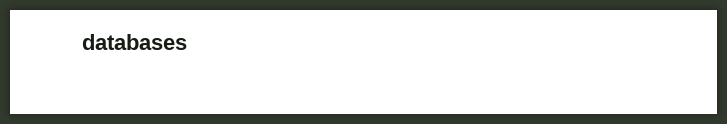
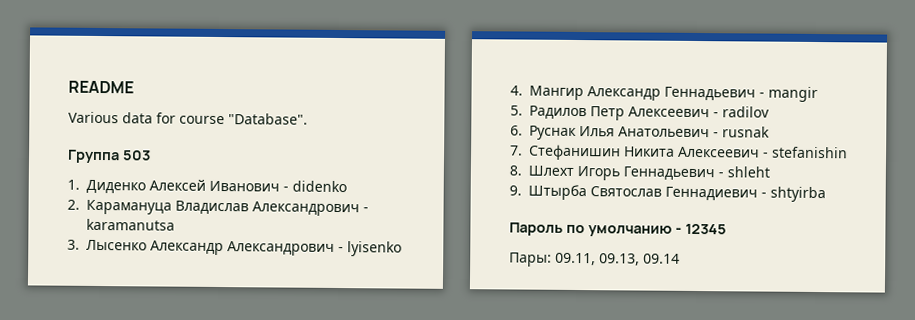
[82,34,187,50] databases -> [68,80,134,94] [68,111,308,125] [67,149,151,164] [67,179,347,194] [67,199,369,217] [86,218,175,231] [67,239,402,257] [510,85,818,103] [510,105,770,121] [510,125,770,140] [510,144,848,161] [509,165,770,181] [509,184,826,203] [509,222,727,237] [509,252,680,267] README // Various data for course "Database". // Группа 503 // 1. Диденко Алексей Иванович - didenko // 2. Карамануца Владислав Александрович - karamanutsa // 3. Лысенко Александр Александрович - lyisenko // 4. Мангир Александр Геннадьевич - mangir // 5. Радилов Петр Алексеевич - radilov // 6. Руснак Илья Анатольевич - rusnak // 7. Стефанишин Никита Алексеевич - stefanishin // 8. Шлехт Игорь Геннадьевич - shleht // 9. Штырба Святослав Геннадиевич - shtyirba // Пароль по умолчанию - 12345 // Пары: 09.11, 09.13, 09.14

